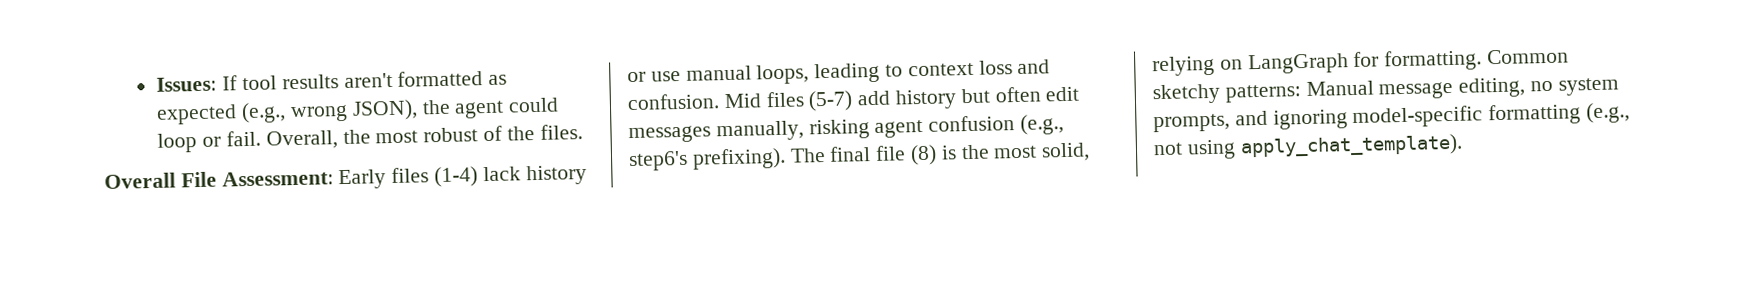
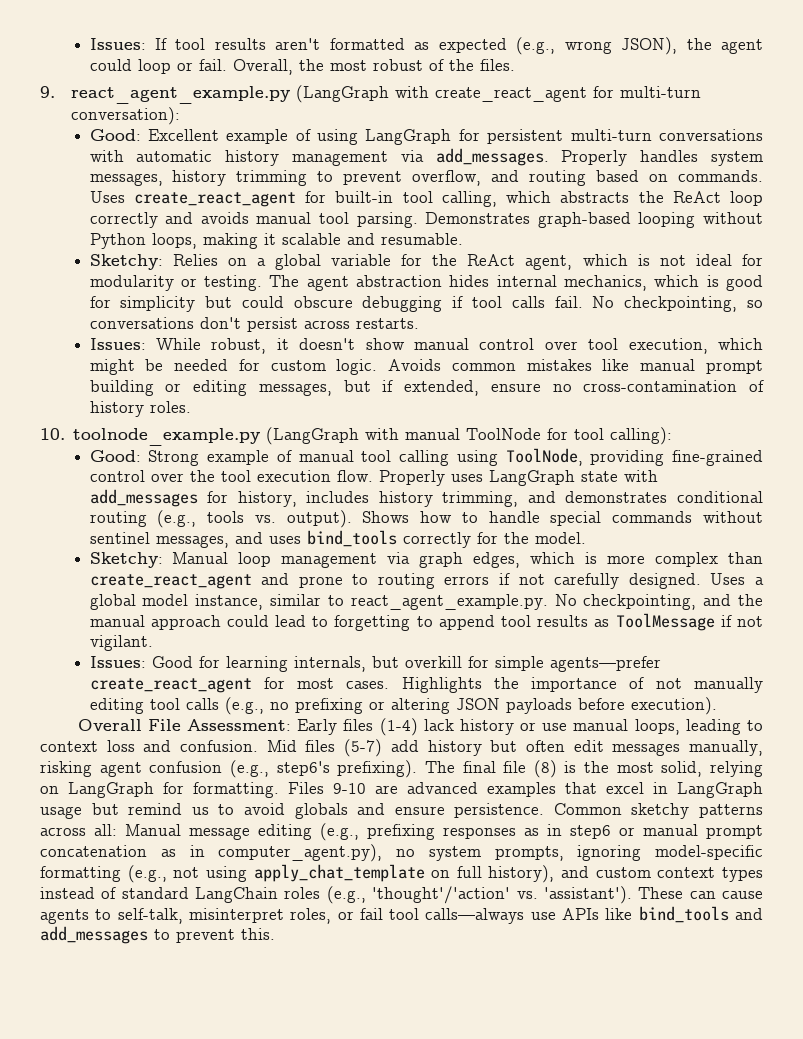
(583, 132) none -> [40,85,702,104] [71,107,181,125] [89,129,764,145] [89,148,763,166] [89,170,764,186] [89,191,763,207] [89,212,763,228] [89,233,463,249] [89,254,763,270] [89,275,764,291] [89,296,763,312] [89,317,419,332] [89,338,764,354] [89,359,764,375] [89,380,764,396] [89,401,191,417] [40,427,673,446] [89,448,763,466] [89,470,658,486] [89,489,763,507] [89,510,764,528] [89,530,586,548] [89,552,763,568] [89,573,764,589] [89,594,764,610] [89,613,764,631] [89,635,153,651] [89,656,661,672] [89,677,764,693] [89,697,717,715] // 9. react_agent_example.py (LangGraph with create_react_agent for multi-turn conversation): // Good: Excellent example of using LangGraph for persistent multi-turn conversations with automatic history management via add_messages. Properly handles system messages, history trimming to prevent overflow, and routing based on commands. Uses create_react_agent for built-in tool calling, which abstracts the ReAct loop correctly and avoids manual tool parsing. Demonstrates graph-based looping without Python loops, making it scalable and resumable. // Sketchy: Relies on a global variable for the ReAct agent, which is not ideal for modularity or testing. The agent abstraction hides internal mechanics, which is good for simplicity but could obscure debugging if tool calls fail. No checkpointing, so conversations don't persist across restarts. // Issues: While robust, it doesn't show manual control over tool execution, which might be needed for custom logic. Avoids common mistakes like manual prompt building or editing messages, but if extended, ensure no cross-contamination of history roles. // 10. toolnode_example.py (LangGraph with manual ToolNode for tool calling): // Good: Strong example of manual tool calling using ToolNode, providing fine-grained control over the tool execution flow. Properly uses LangGraph state with add_messages for history, includes history trimming, and demonstrates conditional routing (e.g., tools vs. output). Shows how to handle special commands without sentinel messages, and uses bind_tools correctly for the model. // Sketchy: Manual loop management via graph edges, which is more complex than create_react_agent and prone to routing errors if not carefully designed. Uses a global model instance, similar to react_agent_example.py. No checkpointing, and the manual approach could lead to forgetting to append tool results as ToolMessage if not vigilant. // Issues: Good for learning internals, but overkill for simple agents—prefer create_react_agent for most cases. Highlights the importance of not manually editing tool calls (e.g., no prefixing or altering JSON payloads before execution).
[1486,48,1570,65] [1152,77,1526,105] Common sketchy patterns: Manual message editing, -> [288,782,763,798] [40,803,764,819] [40,823,763,841] [40,844,383,862] Files 9-10 are advanced examples that excel in LangGraph usage but remind us to avoid globals and ensure persistence. Common sketchy patterns across all: Manual message editing (e.g., prefixing responses as in step6 or manual prompt concatenation as in computer_agent.py),
[1234,110,1268,126] and -> (564, 853) none
[1239,133,1463,159] apply_chat_template). -> [253,864,763,883] [40,886,764,904] [40,906,763,924] [40,926,275,944] apply_chat_template on full history), and custom context types instead of standard LangChain roles (e.g., 'thought'/'action' vs. 'assistant'). These can cause agents to self-talk, misinterpret roles, or fail tool calls—always use APIs like bind_tools and add_messages to prevent this.

